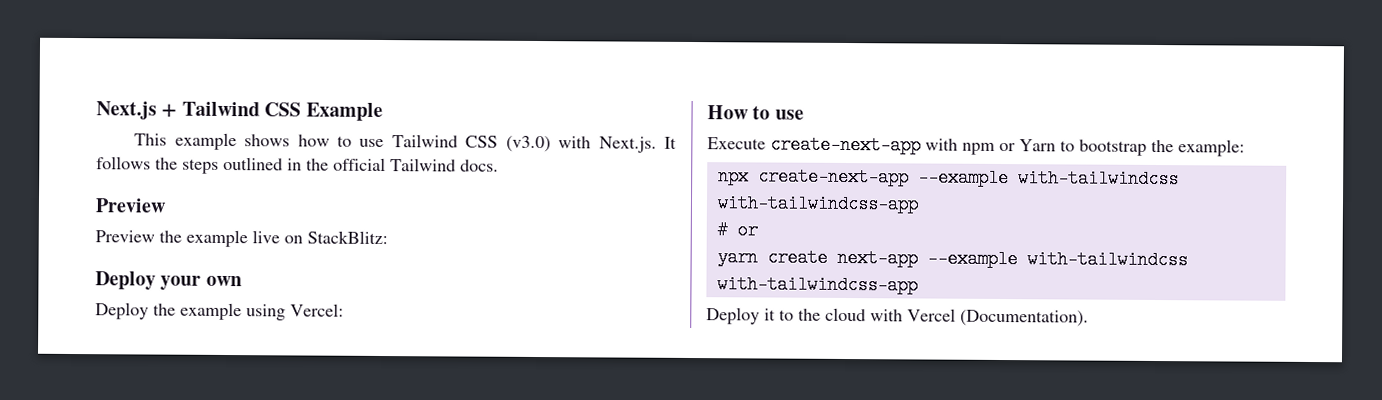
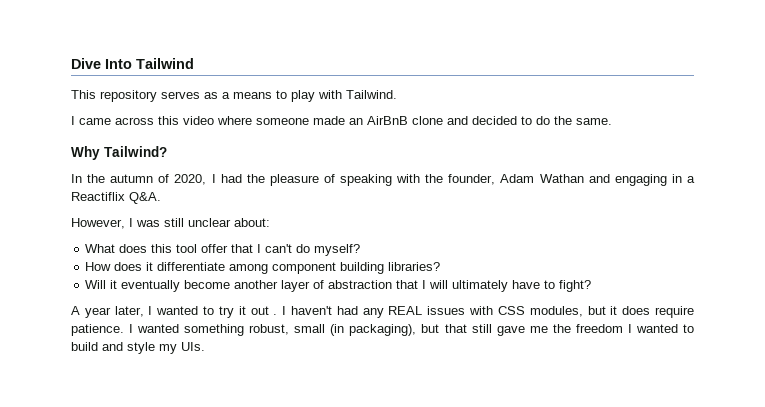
[96,101,383,122] Next.js + Tailwind CSS Example -> [71,58,194,69] Dive Into Tailwind
[174,132,678,153] [96,156,499,174] [95,198,166,213] [95,229,388,248] [95,271,242,291] [95,302,344,321] [707,105,804,120] [707,135,1245,157] [717,167,1179,189] [716,194,919,214] [716,221,758,240] [716,248,1188,270] [716,275,918,295] [706,307,1089,327] example shows how to use Tailwind CSS (v3.0) with Next.js. It follows the steps outlined in the official Tailwind docs. // Preview // Preview the example live on StackBlitz: // Deploy your own // Deploy the example using Vercel: // How to use // Execute create-next-app with npm or Yarn to bootstrap the example: // npx create-next-app --example with-tailwindcss with-tailwindcss-app // # or // yarn create next-app --example with-tailwindcss with-tailwindcss-app // Deploy it to the cloud with Vercel (Documentation). -> [100,90,397,102] [71,116,612,125] [71,146,167,160] [71,174,695,186] [71,192,161,204] [71,218,270,229] [85,244,361,256] [85,262,441,274] [85,280,592,292] [71,306,695,318] [71,324,694,336] [71,342,205,354] repository serves as a means to play with Tailwind. // I came across this video where someone made an AirBnB clone and decided to do the same. // Why Tailwind? // In the autumn of 2020, I had the pleasure of speaking with the founder, Adam Wathan and engaging in a Reactiflix Q&A. // However, I was still unclear about: // What does this tool offer that I can't do myself? // How does it differentiate among component building libraries? // Will it eventually become another layer of abstraction that I will ultimately have to fight? // A year later, I wanted to try it out . I haven't had any REAL issues with CSS modules, but it does require patience. I wanted something robust, small (in packaging), but that still gave me the freedom I wanted to build and style my UIs.

